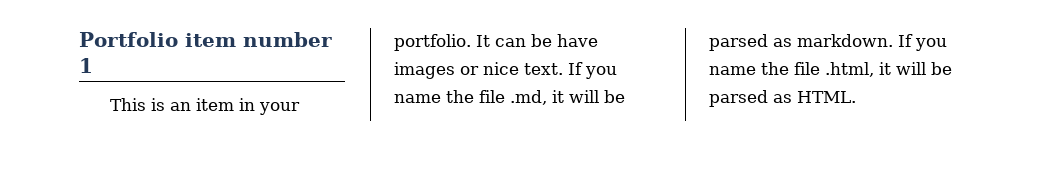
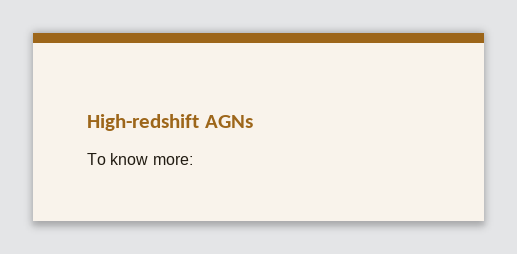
[79,32,332,47] [79,58,93,73] [109,98,300,115] [394,34,598,51] [394,62,617,79] [394,90,625,105] [709,34,947,51] [709,62,952,77] [709,90,856,107] Portfolio item number 1 // This is an item in your portfolio. It can be have images or nice text. If you name the file .md, it will be parsed as markdown. If you name the file .html, it will be parsed as HTML. -> [87,114,253,131] [87,153,193,165] High-redshift AGNs // To know more:

